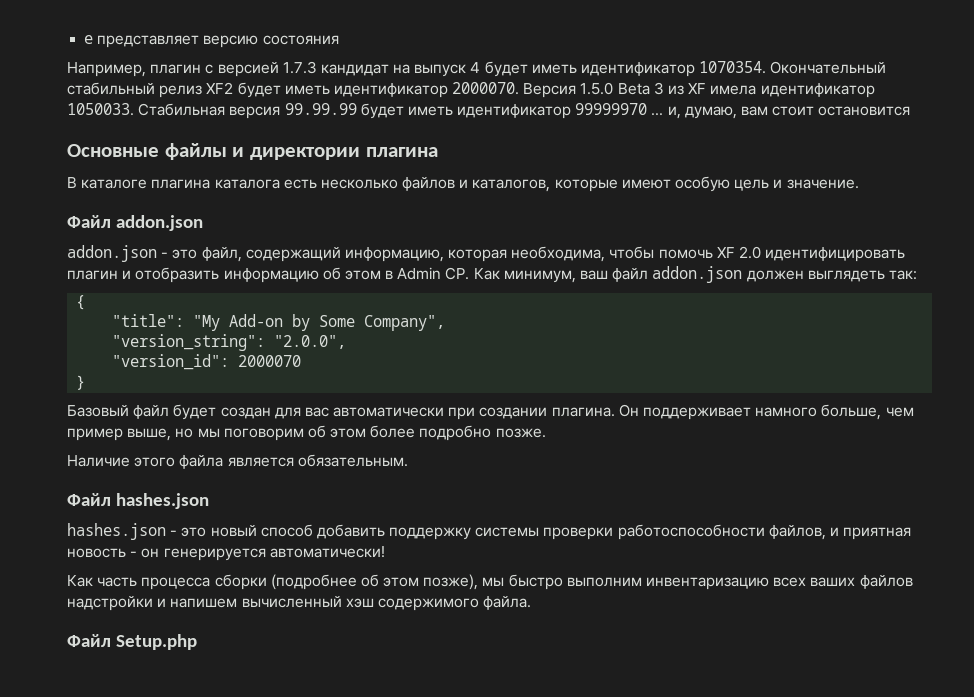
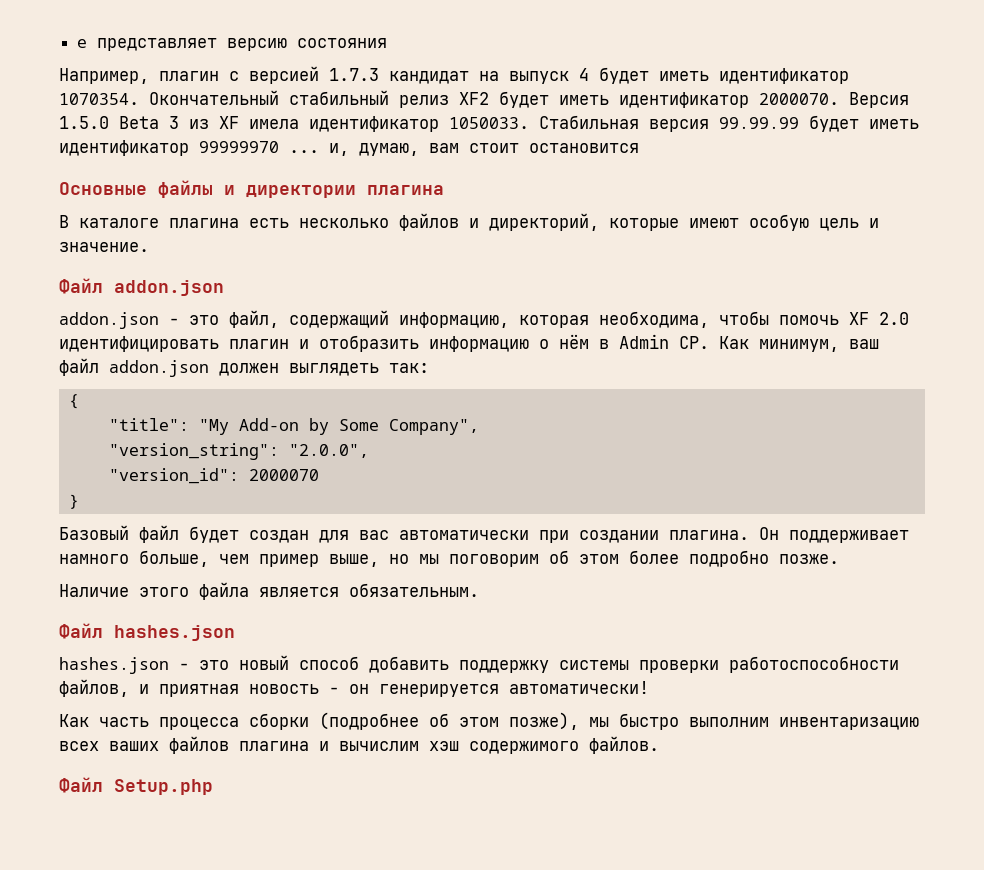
[214,179,280,189] каталога -> (239, 223) none
[472,179,551,192] каталогов, -> [489,213,599,231] директорий,
[322,267,381,280] об этом -> [539,334,589,349] о нём
[67,596,342,611] надстройки и напишем вычисленный -> [239,741,419,751] плагина и вычислим
[483,596,532,610] файла. -> [589,736,659,754] файлов.

